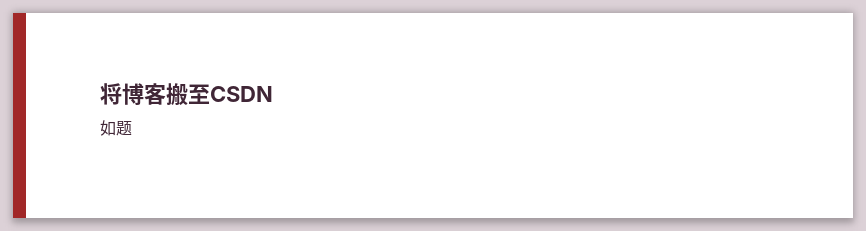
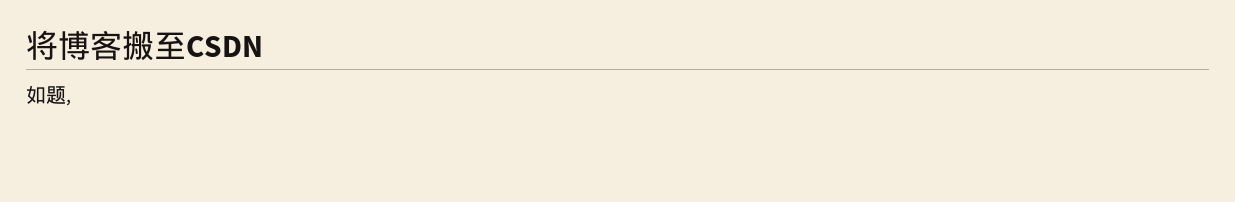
(132, 128) none -> [66,99,71,106] ,

